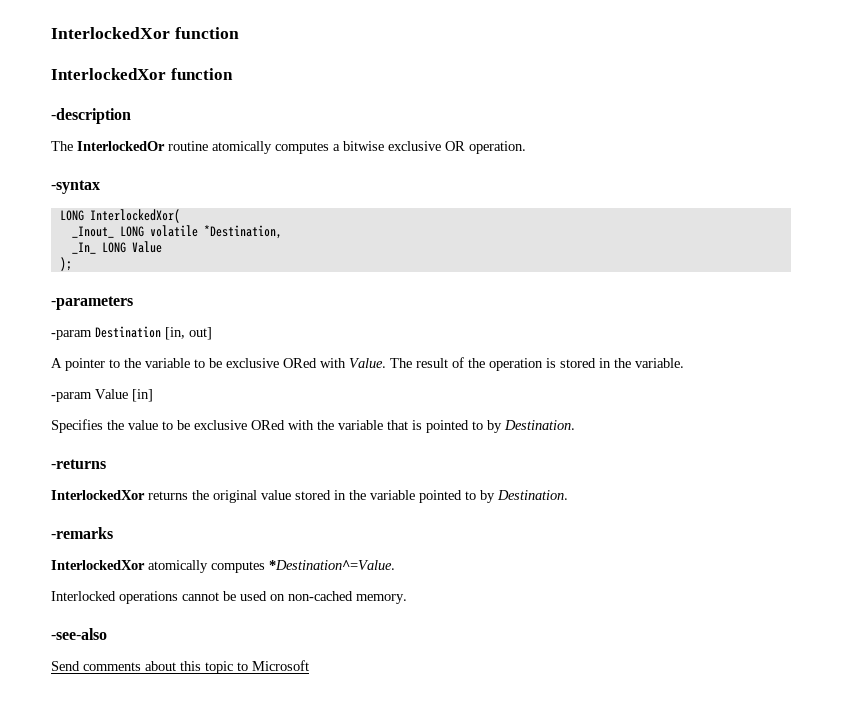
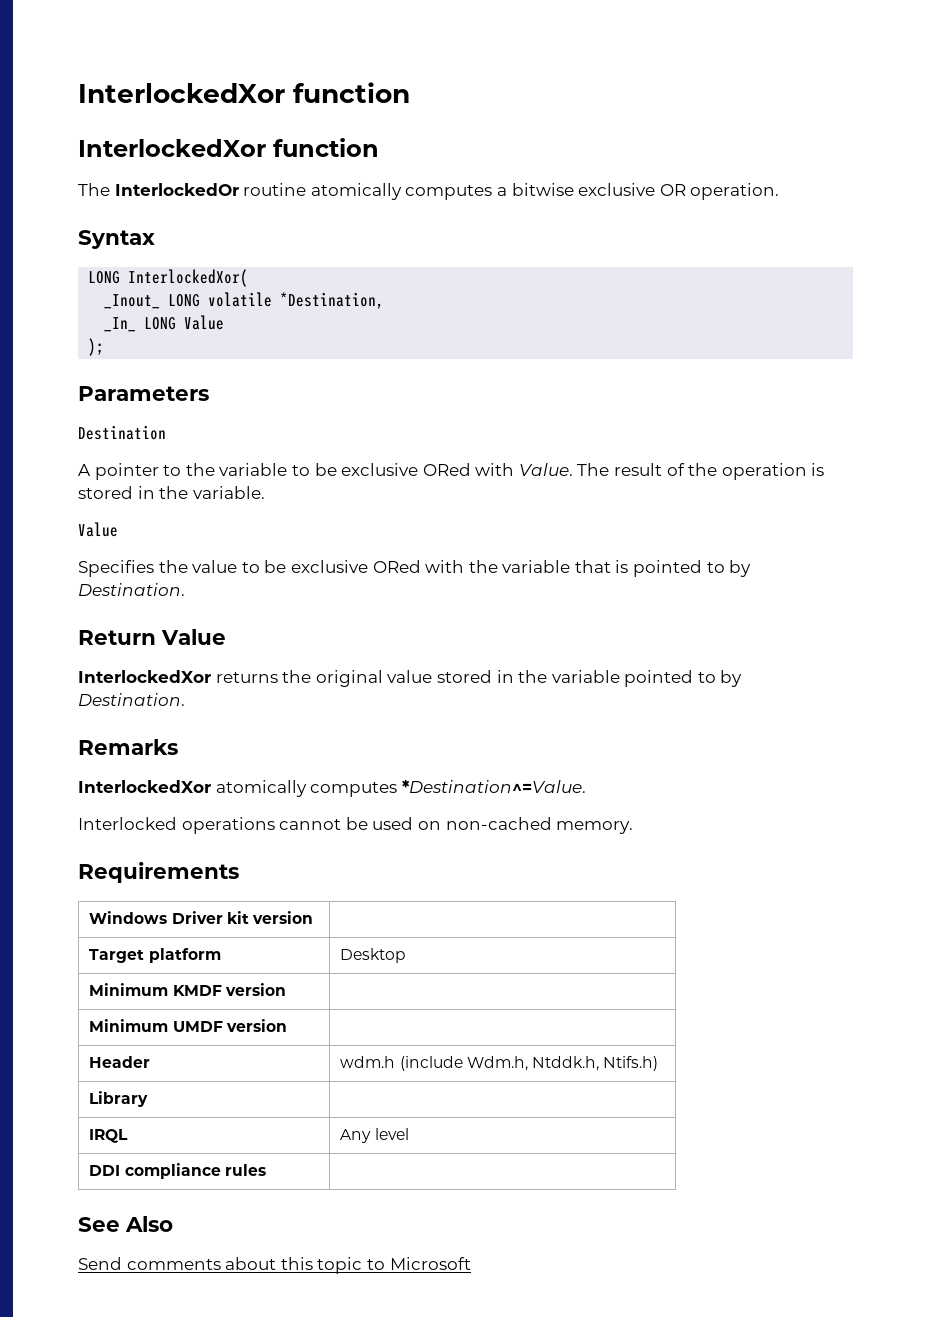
[51,108,131,124] // -description -> (379, 147) none
[51,180,100,194] -syntax -> [78,230,155,249] Syntax
[51,296,133,310] [51,330,92,340] -parameters // -param -> [78,386,209,401] Parameters //
[165,327,212,340] [in, out] -> (166, 432) none
[51,389,153,402] -param Value [in] -> [78,522,118,537] Value
[51,459,106,469] -returns -> [78,629,226,645] Return Value
[51,527,113,539] -remarks -> [78,739,178,755] Remarks
[51,628,107,640] -see-also -> [78,862,239,883] [89,911,313,924] [89,948,221,963] [340,948,407,963] [89,983,286,996] [89,1019,287,1032] [89,1056,151,1068] [340,1056,659,1071] [89,1091,149,1107] [89,1129,129,1143] [340,1128,409,1143] [89,1163,266,1179] [78,1216,173,1232] Requirements // Windows Driver kit version | // Target platform | Desktop // Minimum KMDF version | // Minimum UMDF version | // Header | wdm.h (include Wdm.h, Ntddk.h, Ntifs.h) // Library | // IRQL | Any level // DDI compliance rules | // See Also

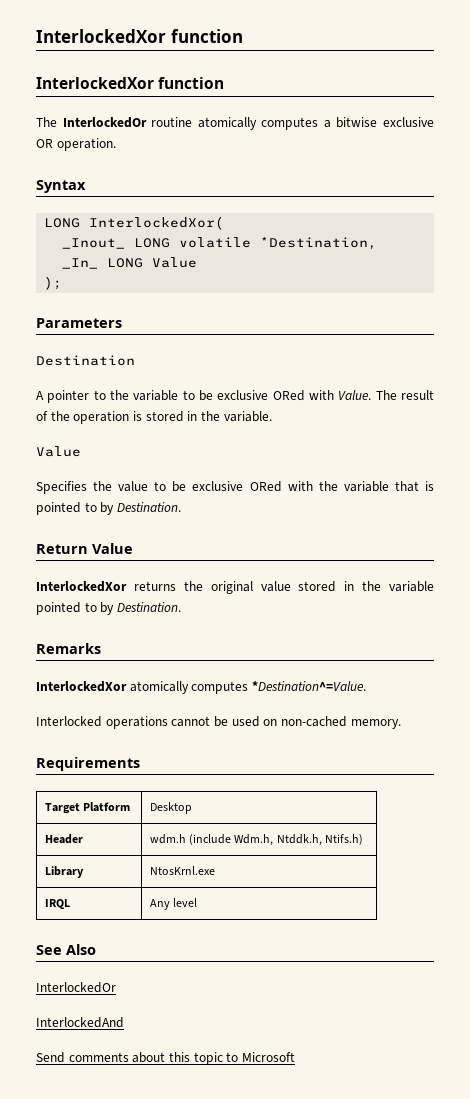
[89,911,313,924] // Windows Driver kit version | -> (140, 764) none
[148,948,221,963] platform -> [83,802,131,812] Platform
[89,983,286,996] [89,1019,287,1032] // Minimum KMDF version | // Minimum UMDF version | -> (192, 808) none
(149, 1099) none -> [149,866,215,875] NtosKrnl.exe
[89,1163,266,1179] // DDI compliance rules | -> (198, 902) none
(173, 1224) none -> [36,982,116,993] [36,1017,124,1028] // InterlockedOr // InterlockedAnd

